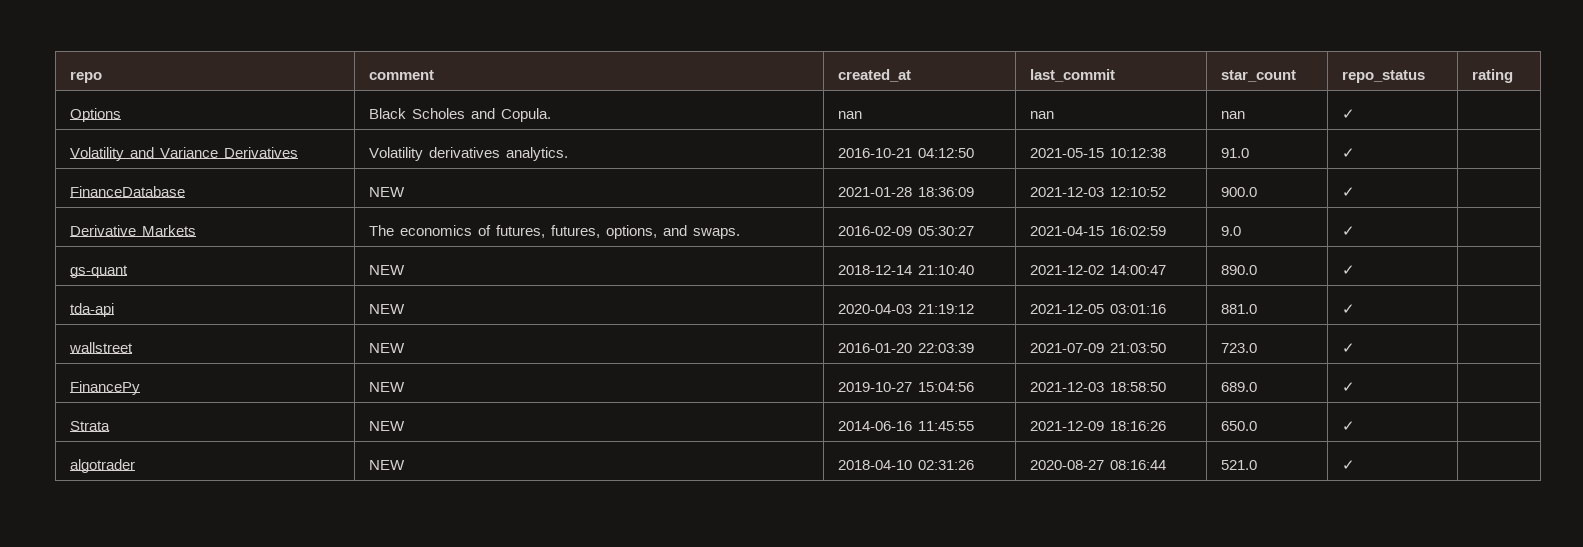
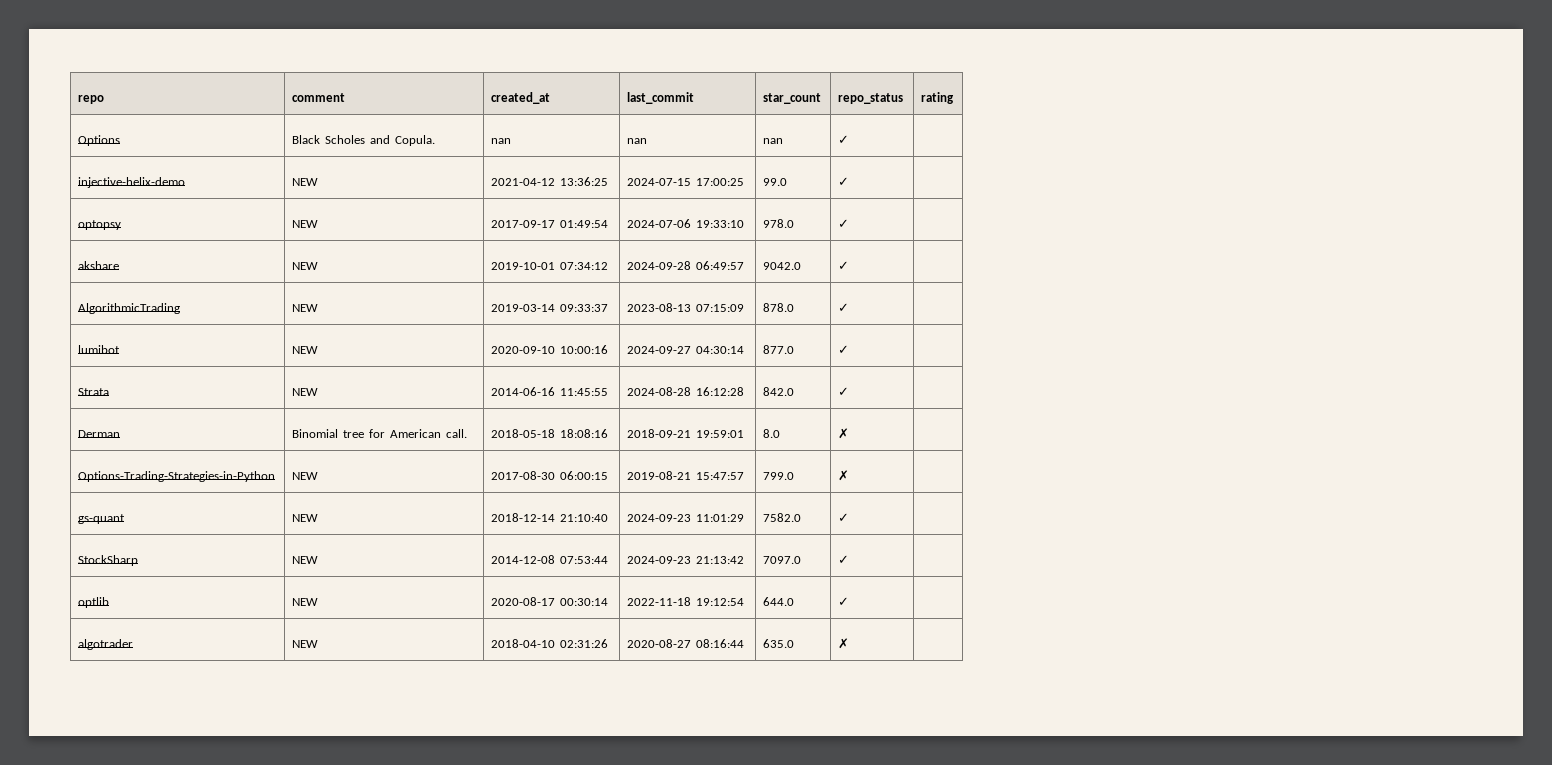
[70,147,299,161] [369,147,569,161] [838,148,975,158] [1030,148,1167,158] [1221,148,1250,158] [1342,148,1356,158] [70,186,186,197] [369,187,406,197] [838,187,975,197] [1030,187,1167,197] [1221,187,1258,197] [1342,187,1356,197] [70,225,197,236] [369,225,741,239] [838,226,975,236] [1030,226,1167,236] [1221,226,1242,236] [1342,226,1356,236] [70,265,129,278] [369,265,406,275] [838,265,975,275] [1030,265,1167,275] [1221,265,1258,275] [1342,265,1356,275] [70,303,115,317] [369,304,406,314] [838,304,975,314] [1030,304,1167,314] [1221,304,1258,314] [1342,304,1356,314] [69,342,134,353] [369,343,406,353] [838,343,975,353] [1030,343,1167,353] [1221,343,1258,353] [1342,343,1356,353] [70,381,141,395] [369,382,406,392] [838,382,975,392] [1030,382,1167,392] [1221,382,1258,392] Volatility and Variance Derivatives | Volatility derivatives analytics. | 2016-10-21 04:12:50 | 2021-05-15 10:12:38 | 91.0 | ✓ | // FinanceDatabase | NEW | 2021-01-28 18:36:09 | 2021-12-03 12:10:52 | 900.0 | ✓ | // Derivative Markets | The economics of futures, futures, options, and swaps. | 2016-02-09 05:30:27 | 2021-04-15 16:02:59 | 9.0 | ✓ | // gs-quant | NEW | 2018-12-14 21:10:40 | 2021-12-02 14:00:47 | 890.0 | ✓ | // tda-api | NEW | 2020-04-03 21:19:12 | 2021-12-05 03:01:16 | 881.0 | ✓ | // wallstreet | NEW | 2016-01-20 22:03:39 | 2021-07-09 21:03:50 | 723.0 | ✓ | // FinancePy | NEW | 2019-10-27 15:04:56 | 2021-12-03 18:58:50 | 689.0 -> [78,177,186,188] [292,178,319,186] [491,177,609,186] [627,178,745,186] [763,178,788,186] [838,177,850,186] [78,220,122,230] [292,220,319,228] [491,220,609,228] [627,219,745,228] [763,219,795,228] [838,219,850,228] [78,261,120,270] [292,262,319,270] [491,262,609,270] [627,261,745,270] [763,262,802,270] [838,261,850,270] [78,303,181,314] [292,304,319,312] [491,304,609,312] [627,303,745,312] [763,303,795,312] [838,303,850,312] [78,345,121,354] [292,346,319,354] [491,345,609,354] [627,346,745,354] [763,345,795,354] injective-helix-demo | NEW | 2021-04-12 13:36:25 | 2024-07-15 17:00:25 | 99.0 | ✓ | // optopsy | NEW | 2017-09-17 01:49:54 | 2024-07-06 19:33:10 | 978.0 | ✓ | // akshare | NEW | 2019-10-01 07:34:12 | 2024-09-28 06:49:57 | 9042.0 | ✓ | // AlgorithmicTrading | NEW | 2019-03-14 09:33:37 | 2023-08-13 07:15:09 | 878.0 | ✓ | // lumibot | NEW | 2020-09-10 10:00:16 | 2024-09-27 04:30:14 | 877.0
[1030,421,1167,431] [1221,421,1258,431] 2021-12-09 18:16:26 | 650.0 -> [627,387,745,396] [763,387,795,396] [838,387,850,396] [78,430,121,438] [292,429,468,438] [491,429,609,438] [627,429,745,438] [763,429,781,438] [838,428,850,439] [78,471,276,482] [292,472,319,480] [491,471,609,480] [627,471,745,480] [763,472,795,480] [838,470,850,481] [78,514,126,524] [292,514,319,522] [491,513,609,522] [627,514,745,522] [763,513,802,522] [838,513,850,522] [78,555,139,566] [292,556,319,564] [491,555,609,564] [627,556,745,564] [763,556,802,564] [838,555,850,564] [78,597,110,608] [292,598,319,606] [491,597,609,606] [627,597,745,606] [763,597,795,606] 2024-08-28 16:12:28 | 842.0 | ✓ | // Derman | Binomial tree for American call. | 2018-05-18 18:08:16 | 2018-09-21 19:59:01 | 8.0 | ✗ | // Options-Trading-Strategies-in-Python | NEW | 2017-08-30 06:00:15 | 2019-08-21 15:47:57 | 799.0 | ✗ | // gs-quant | NEW | 2018-12-14 21:10:40 | 2024-09-23 11:01:29 | 7582.0 | ✓ | // StockSharp | NEW | 2014-12-08 07:53:44 | 2024-09-23 21:13:42 | 7097.0 | ✓ | // optlib | NEW | 2020-08-17 00:30:14 | 2022-11-18 19:12:54 | 644.0
[1221,460,1258,470] [1342,460,1356,470] 521.0 | ✓ -> [763,639,795,648] [838,638,850,649] 635.0 | ✗

